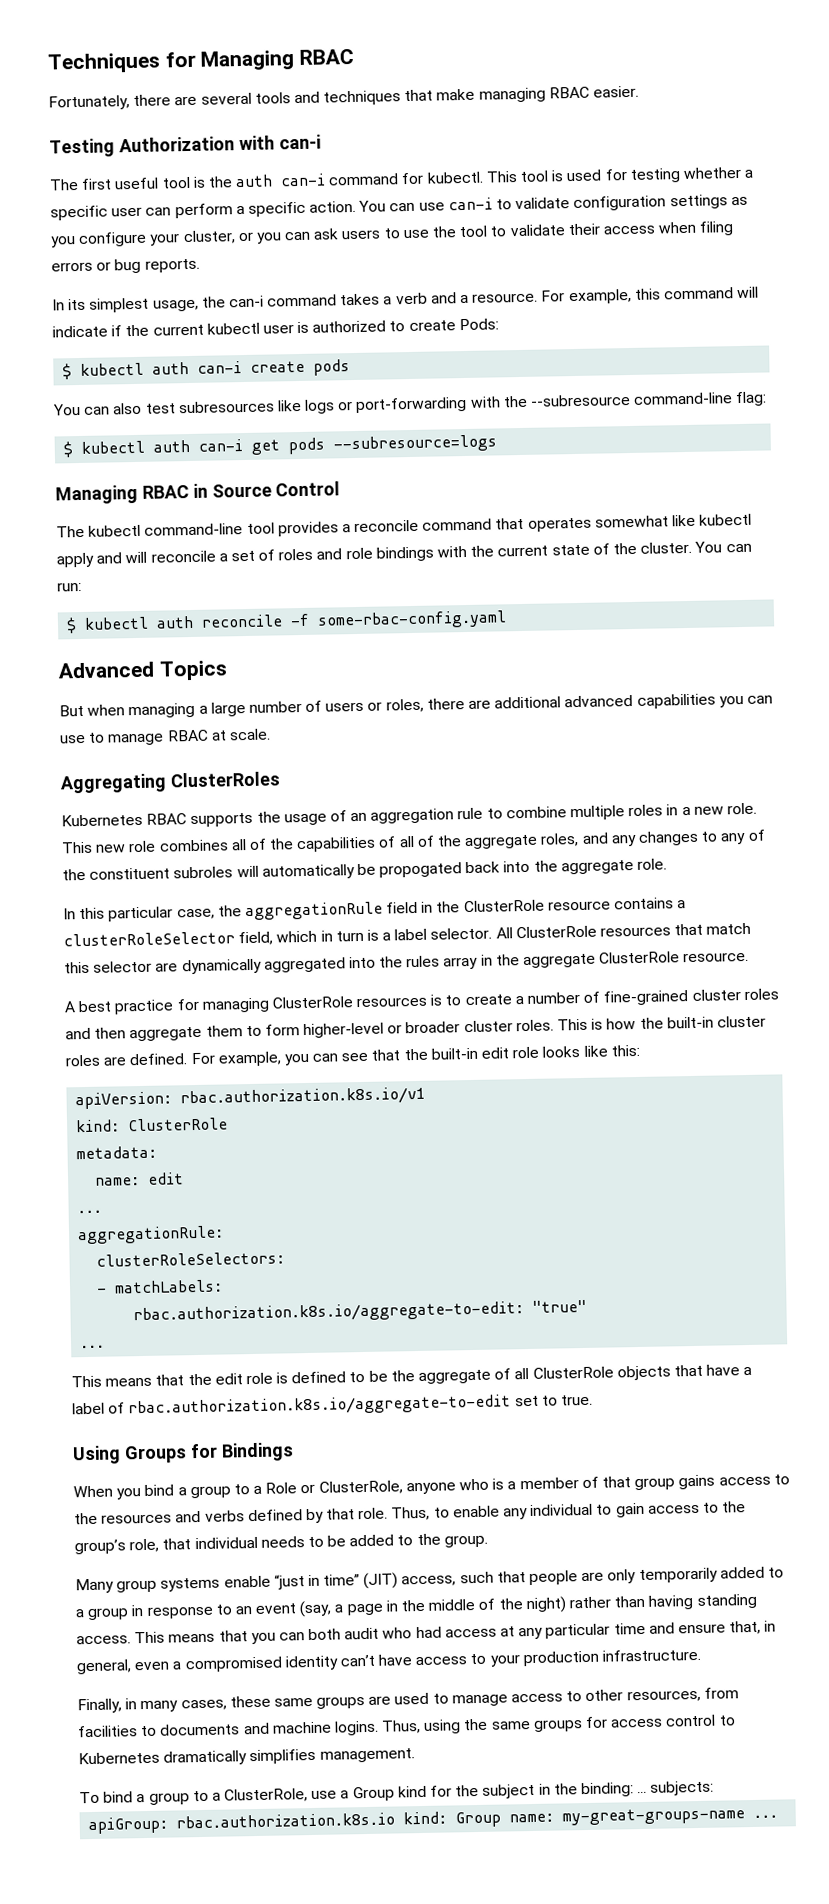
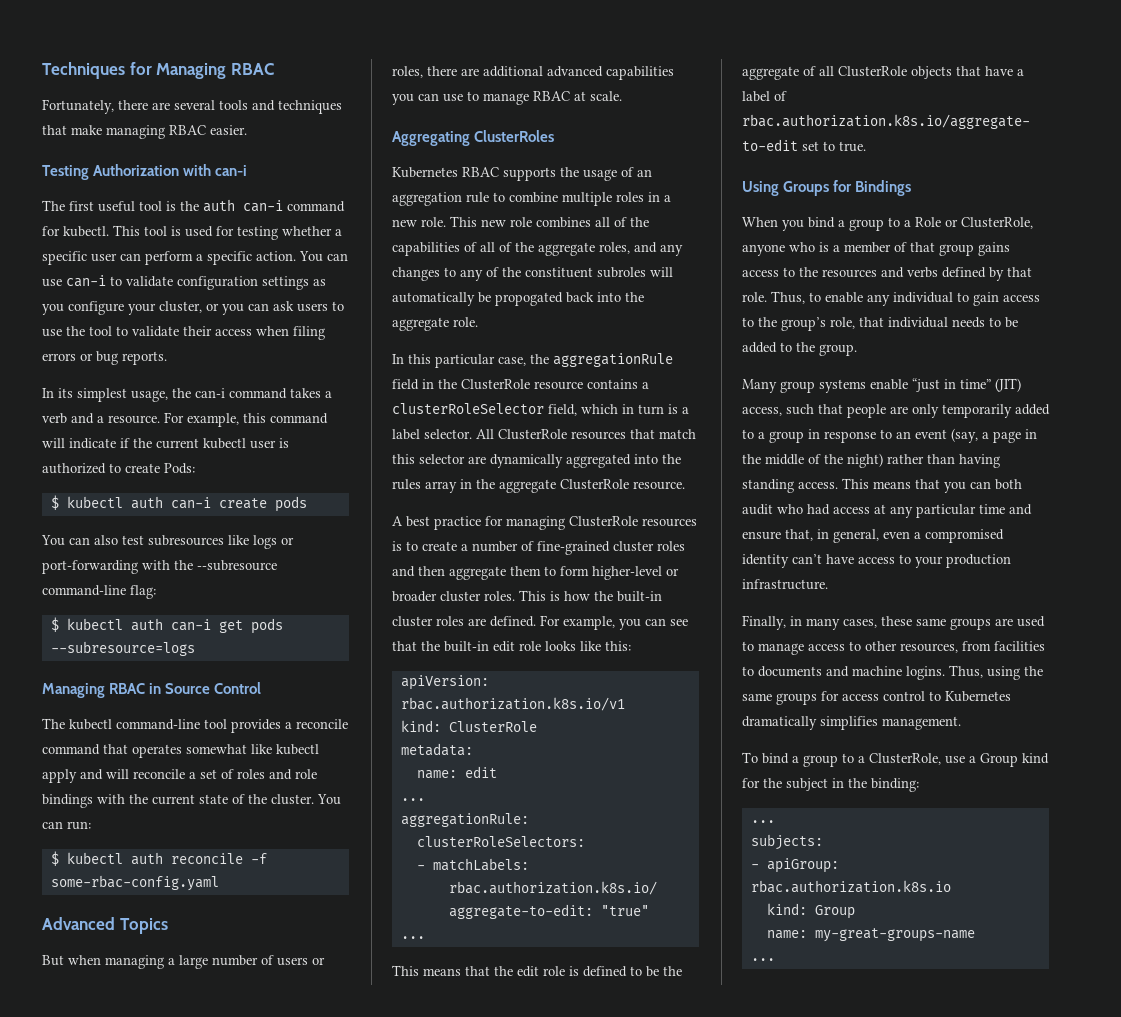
[637,1790,648,1794] ... -> [750,820,775,823] // ... //
(715, 1788) none -> [750,864,759,869] -
(396, 1820) none -> (951, 886) //
(502, 1819) none -> (855, 912) //
(746, 1816) none -> (975, 935) //

